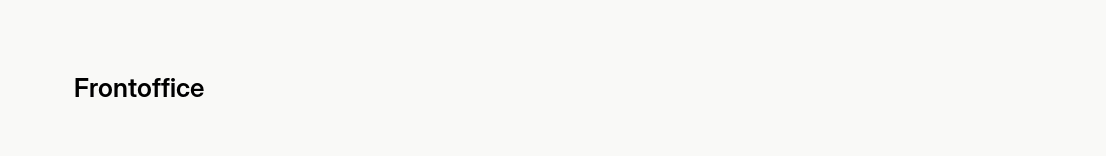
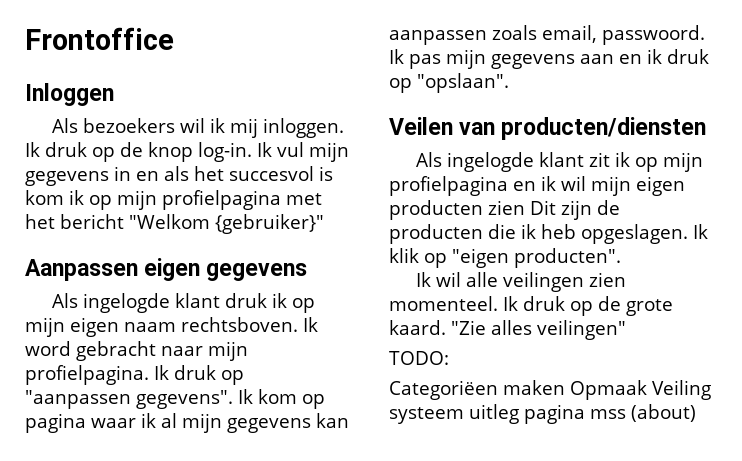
(204, 87) none -> [25,83,114,106] [52,118,345,138] [25,142,349,162] [25,166,333,186] [25,190,322,210] [25,214,324,234] [25,258,308,281] [52,293,316,313] [25,317,318,337] [25,341,248,361] [25,365,244,385] [25,389,325,409] [25,413,349,433] [389,25,705,45] [389,49,709,69] [389,73,509,93] [389,117,707,140] [416,152,704,172] [389,176,685,196] [389,200,620,220] [389,224,708,244] [389,248,621,268] [416,272,627,292] [389,296,673,316] [389,320,626,340] [389,351,449,365] [389,380,711,400] [389,404,696,424] // Inloggen // Als bezoekers wil ik mij inloggen. Ik druk op de knop log-in. Ik vul mijn gegevens in en als het succesvol is kom ik op mijn profielpagina met het bericht "Welkom {gebruiker}" // Aanpassen eigen gegevens // Als ingelogde klant druk ik op mijn eigen naam rechtsboven. Ik word gebracht naar mijn profielpagina. Ik druk op "aanpassen gegevens". Ik kom op pagina waar ik al mijn gegevens kan aanpassen zoals email, passwoord. Ik pas mijn gegevens aan en ik druk op "opslaan". // Veilen van producten/diensten // Als ingelogde klant zit ik op mijn profielpagina en ik wil mijn eigen producten zien Dit zijn de producten die ik heb opgeslagen. Ik klik op "eigen producten". // Ik wil alle veilingen zien momenteel. Ik druk op de grote kaard. "Zie alles veilingen" // TODO: // Categoriëen maken Opmaak Veiling systeem uitleg pagina mss (about)

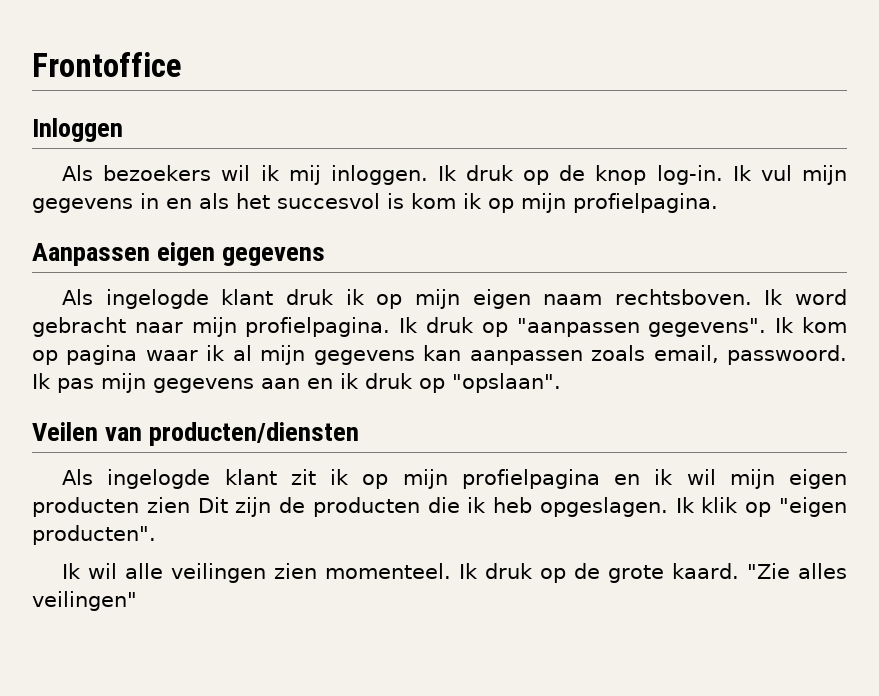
[162,190,322,210] [25,214,324,234] profielpagina met het bericht "Welkom {gebruiker}" -> [572,193,718,213] profielpagina.
[389,351,449,365] [389,380,711,400] [389,404,696,424] // TODO: // Categoriëen maken Opmaak Veiling systeem uitleg pagina mss (about) -> (137, 601) none

